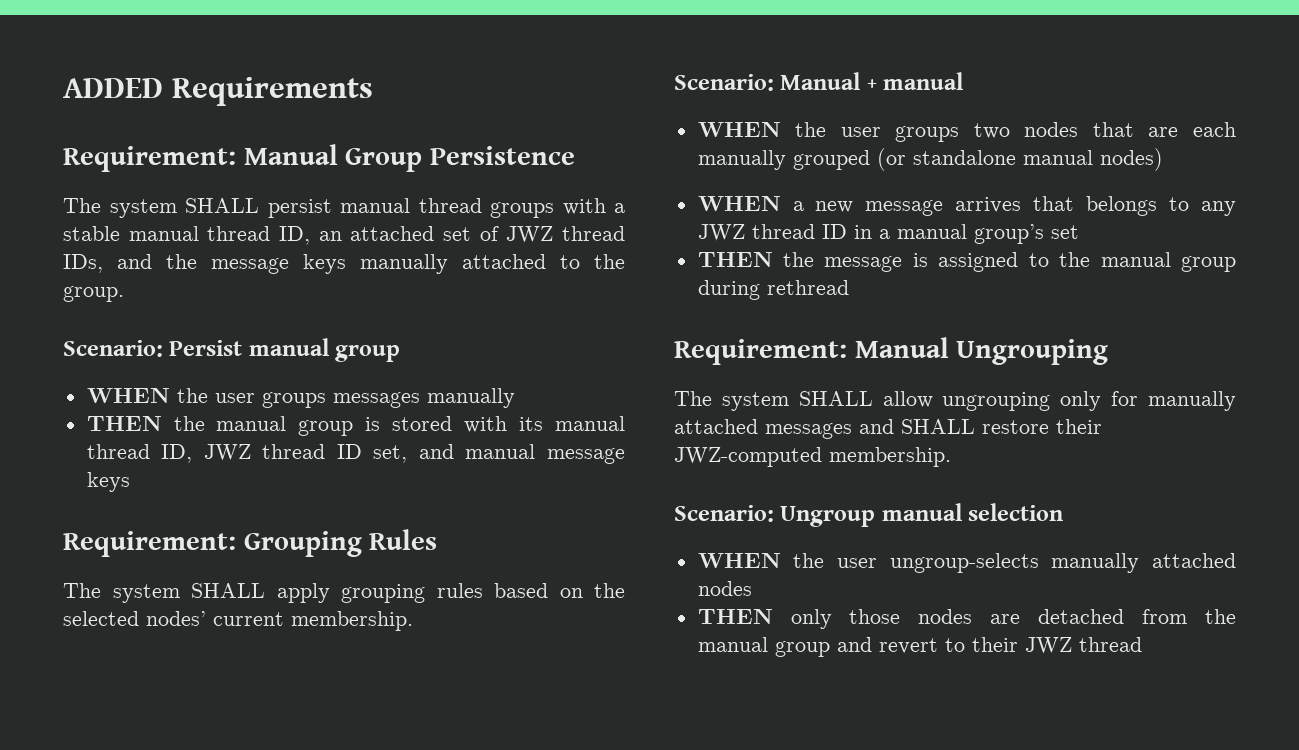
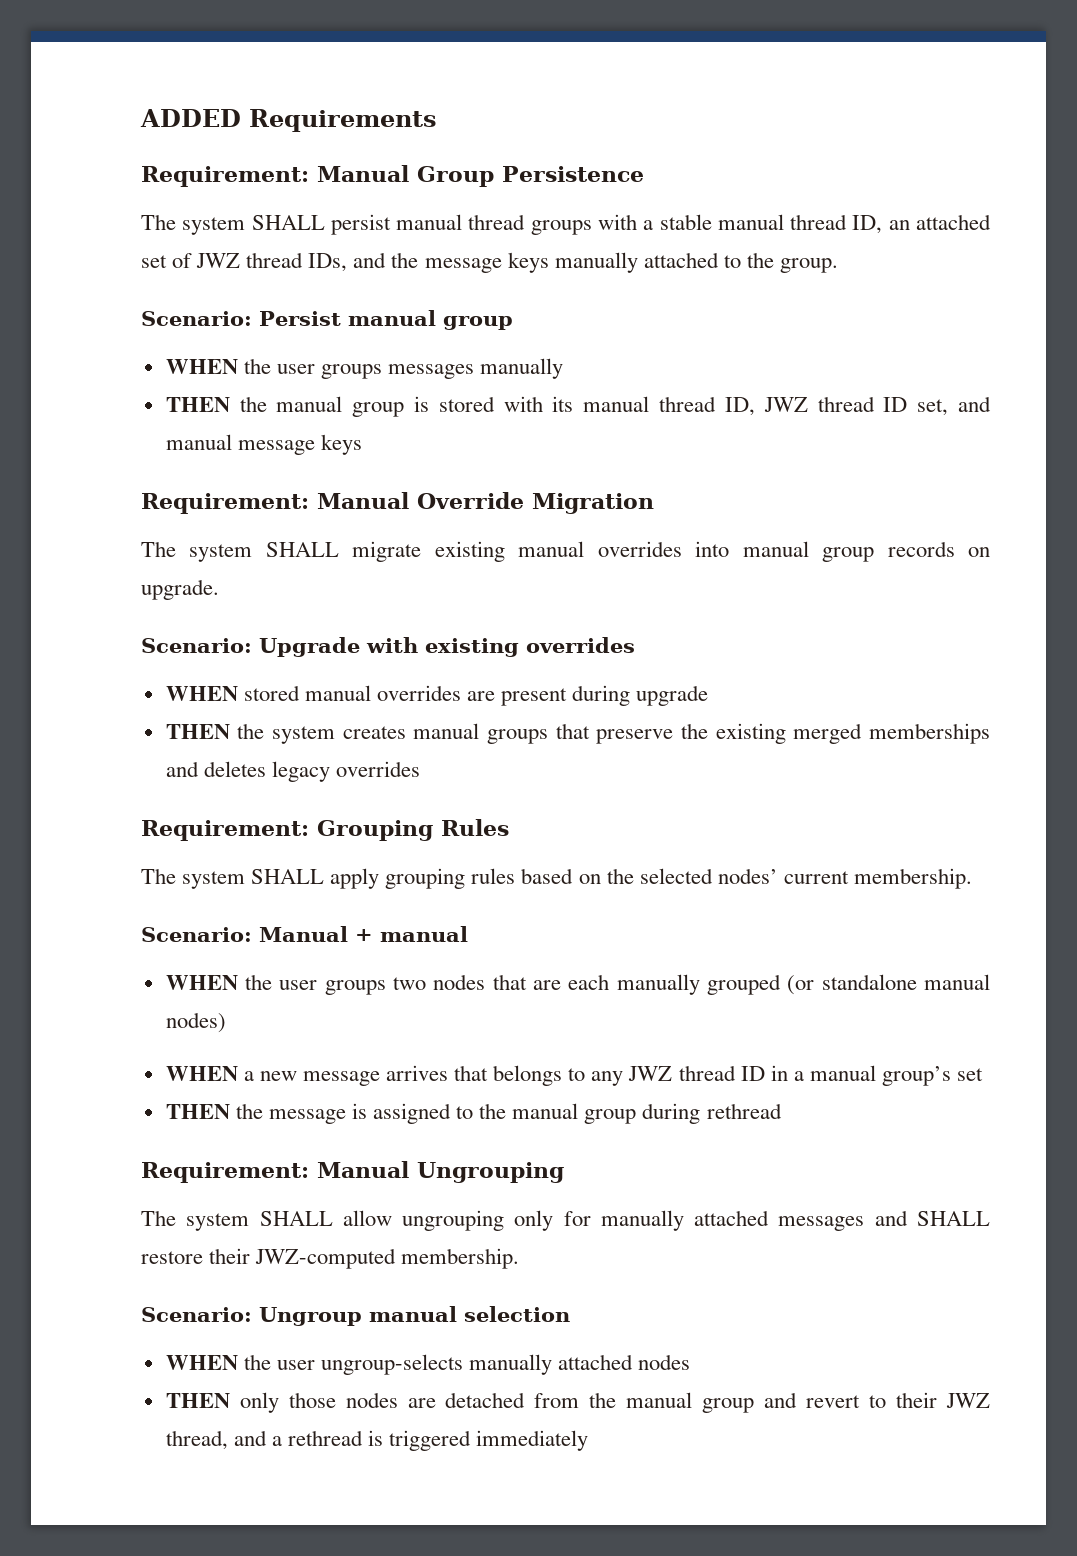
(130, 482) none -> [141,492,654,514] [141,541,991,562] [141,579,219,600] [141,637,635,657] [165,685,709,706] [165,723,990,744] [165,761,420,782] // Requirement: Manual Override Migration // The system SHALL migrate existing manual overrides into manual group records on upgrade. // Scenario: Upgrade with existing overrides // WHEN stored manual overrides are present during upgrade // THEN the system creates manual groups that preserve the existing merged memberships and deletes legacy overrides
[1078,637,1142,652] thread -> [165,1430,589,1451] thread, and a rethread is triggered immediately

